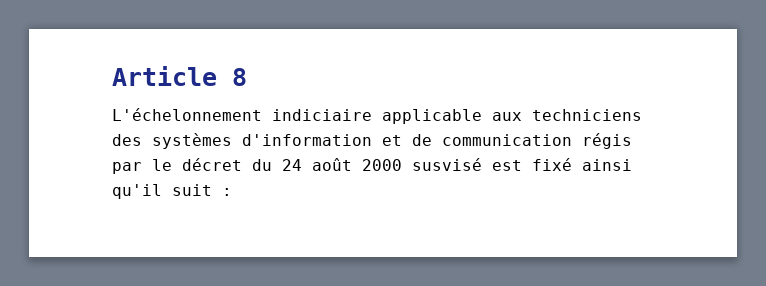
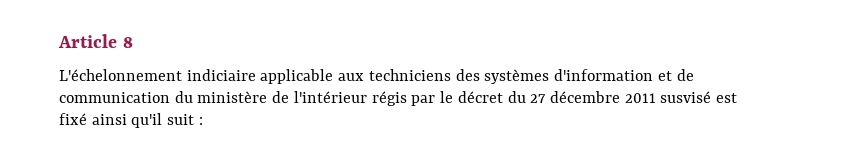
(572, 140) none -> [174,91,367,103] du ministère de l'intérieur
[282,158,402,171] 24 août 2000 -> [530,91,656,103] 27 décembre 2011

